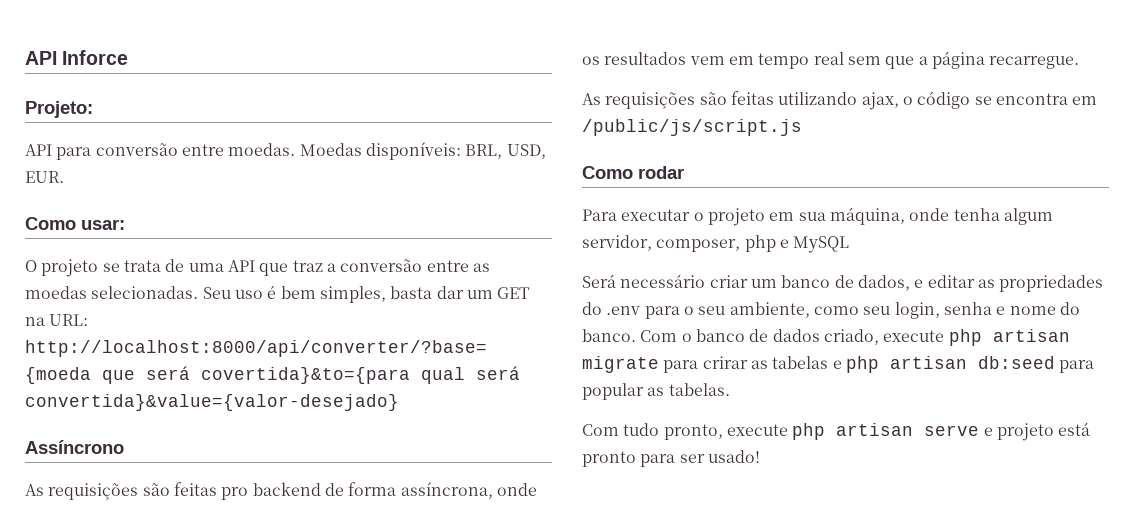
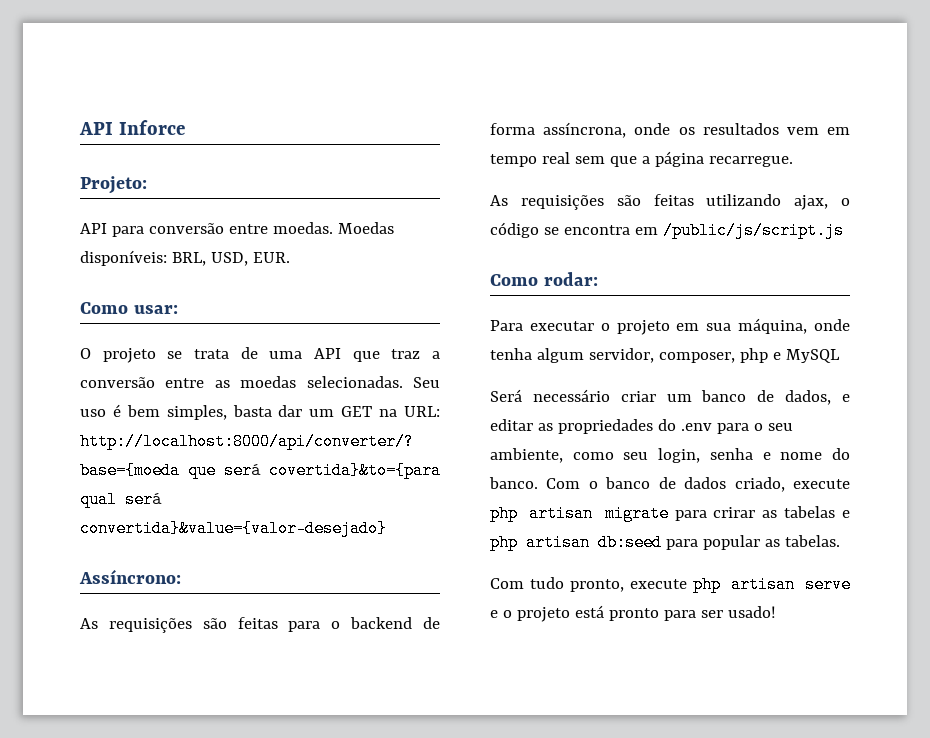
[25,440,124,454] [25,482,249,500] Assíncrono // As requisições são feitas pro -> [79,569,181,584] [80,617,341,633] Assíncrono: // As requisições são feitas para o
[638,166,684,179] rodar -> [543,272,598,286] rodar:
(993, 431) none -> [502,610,512,618] o

